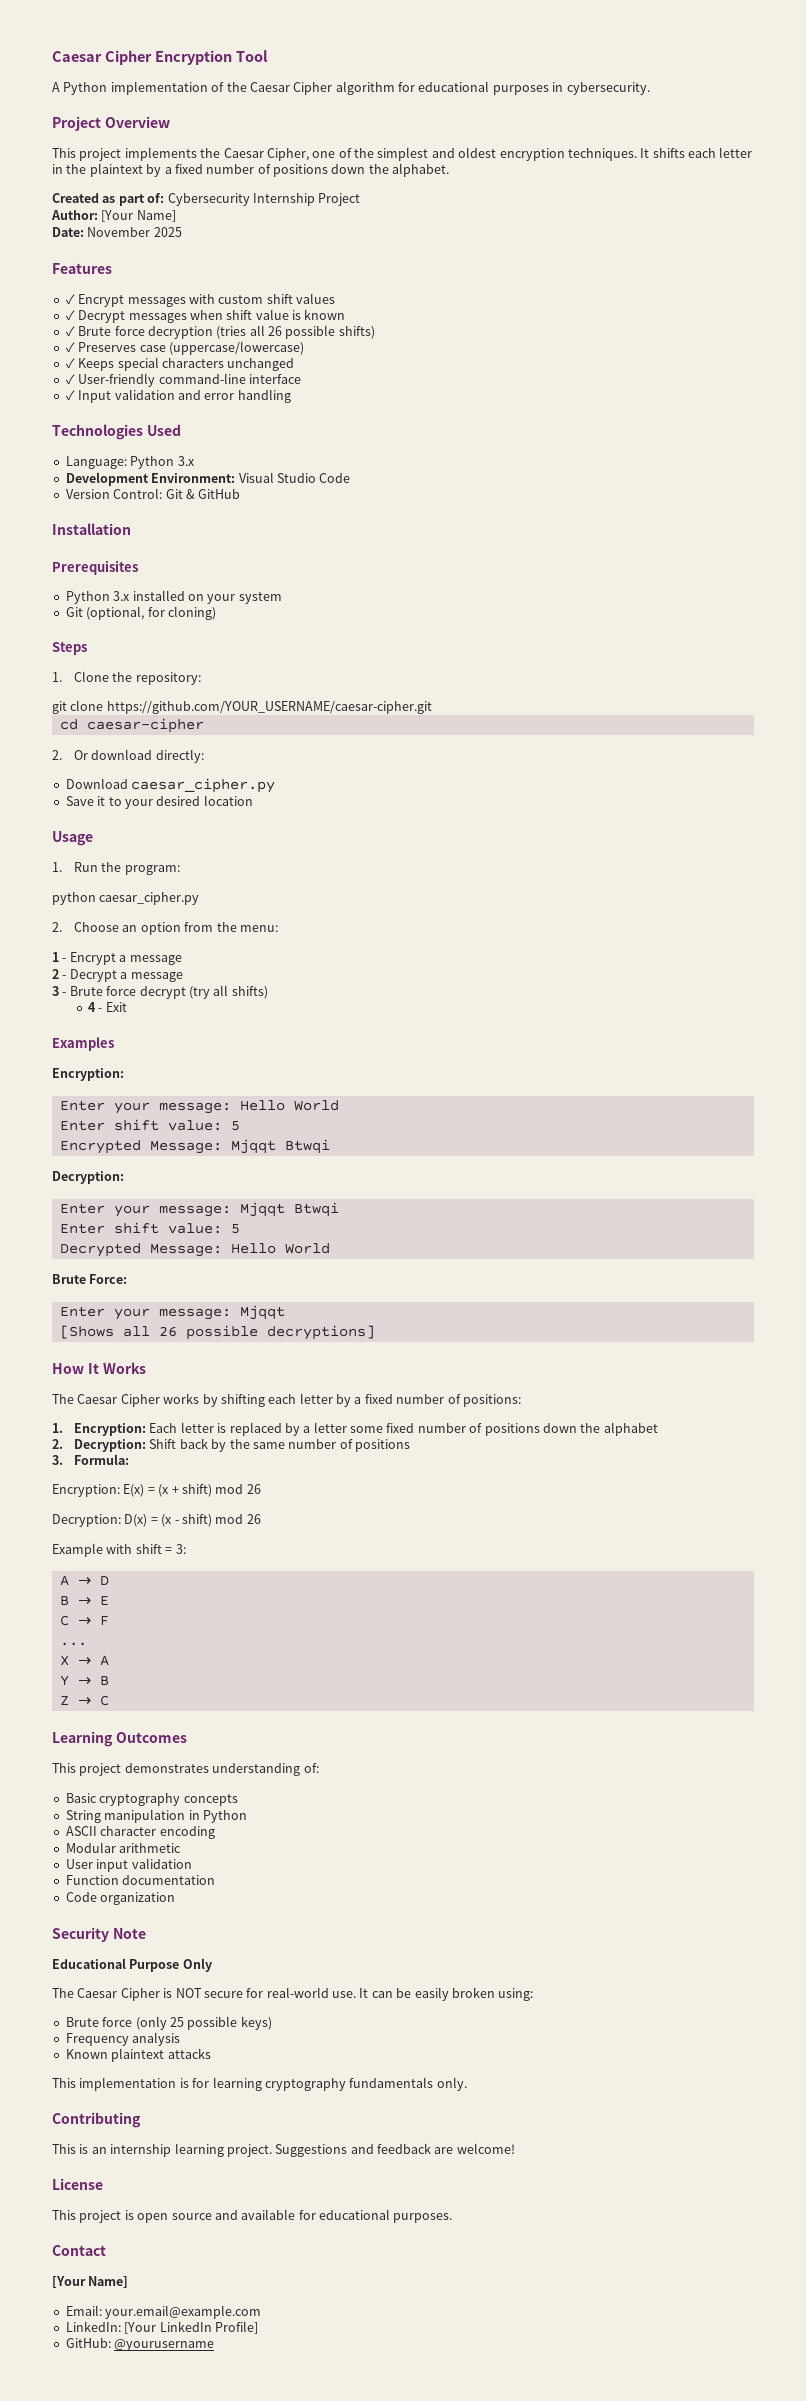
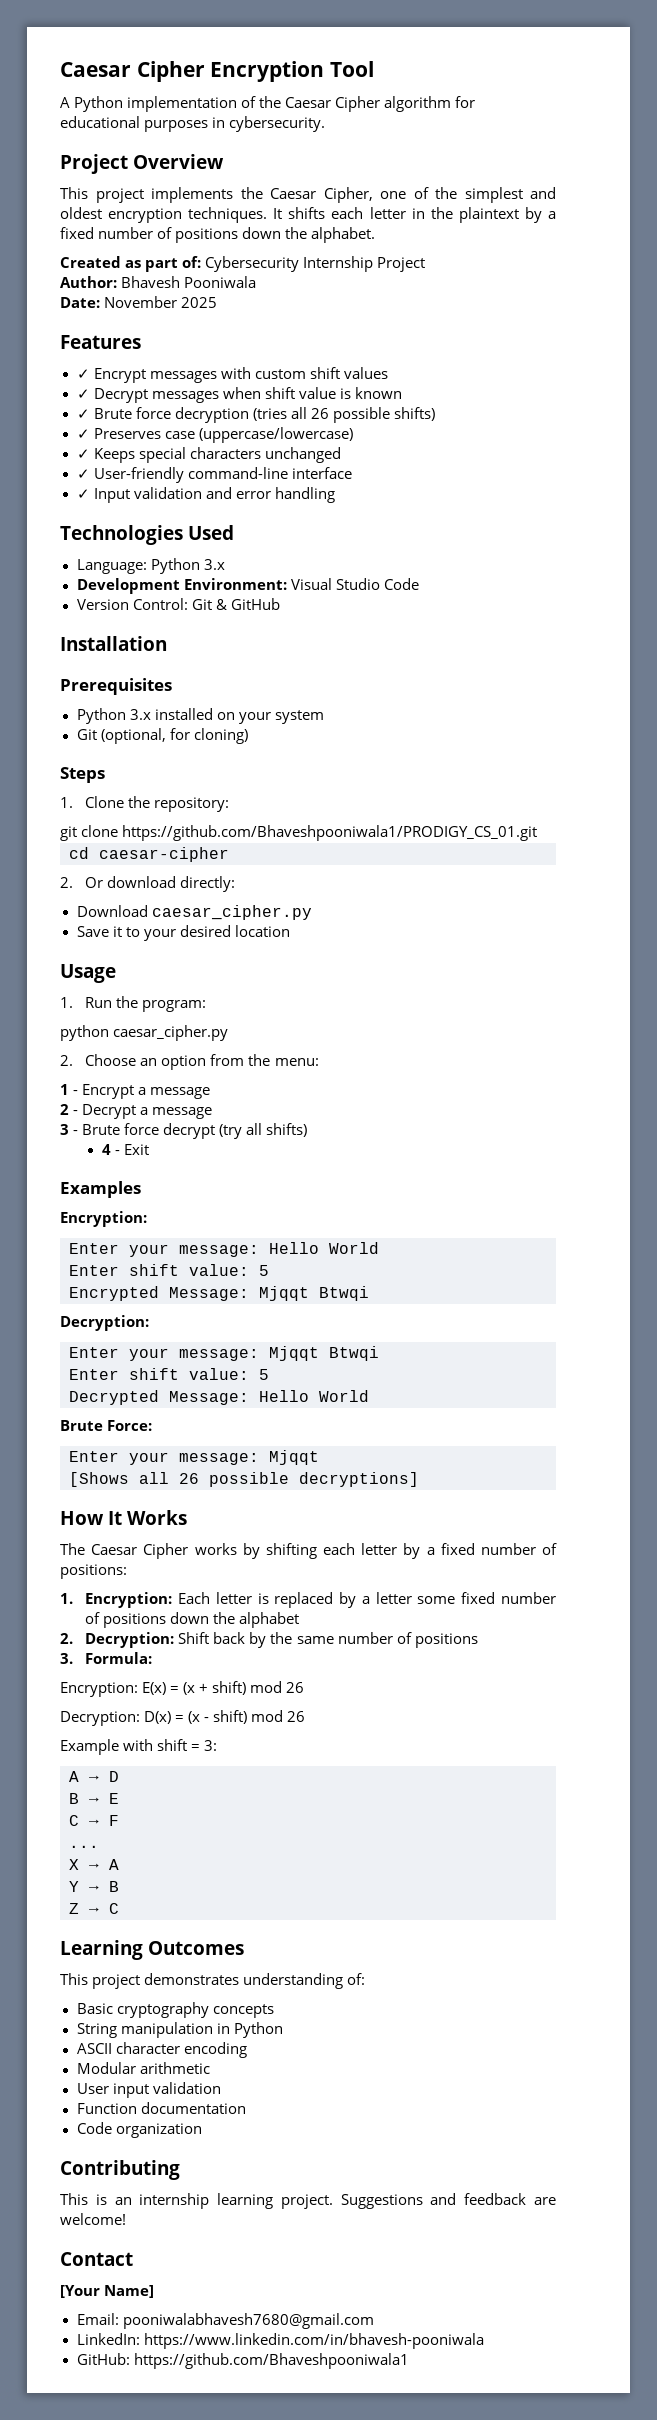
[101,210,176,222] [Your Name] -> [121,276,257,288] Bhavesh Pooniwala
[106,701,432,714] https://github.com/YOUR_USERNAME/caesar-cipher.git -> [122,825,538,841] https://github.com/Bhaveshpooniwala1/PRODIGY_CS_01.git
[52,1927,146,1942] [52,1958,212,1972] [52,1987,534,2001] [65,2016,272,2030] [65,2032,181,2046] [65,2048,211,2062] [52,2077,467,2091] // Security Note // Educational Purpose Only // The Caesar Cipher is NOT secure for real-world use. It can be easily broken using: // Brute force (only 25 possible keys) // Frequency analysis // Known plaintext attacks // This implementation is for learning cryptography fundamentals only. -> (202, 2130) none
[52,2178,103,2190] [52,2209,453,2223] // License // This project is open source and available for educational purposes. -> (126, 2219) none
[105,2305,262,2319] your.email@example.com -> [122,2313,374,2329] pooniwalabhavesh7680@gmail.com
[124,2321,258,2334] [Your LinkedIn Profile] -> [143,2333,484,2349] https://www.linkedin.com/in/bhavesh-pooniwala
[114,2339,215,2351] @yourusername -> [133,2353,409,2369] https://github.com/Bhaveshpooniwala1

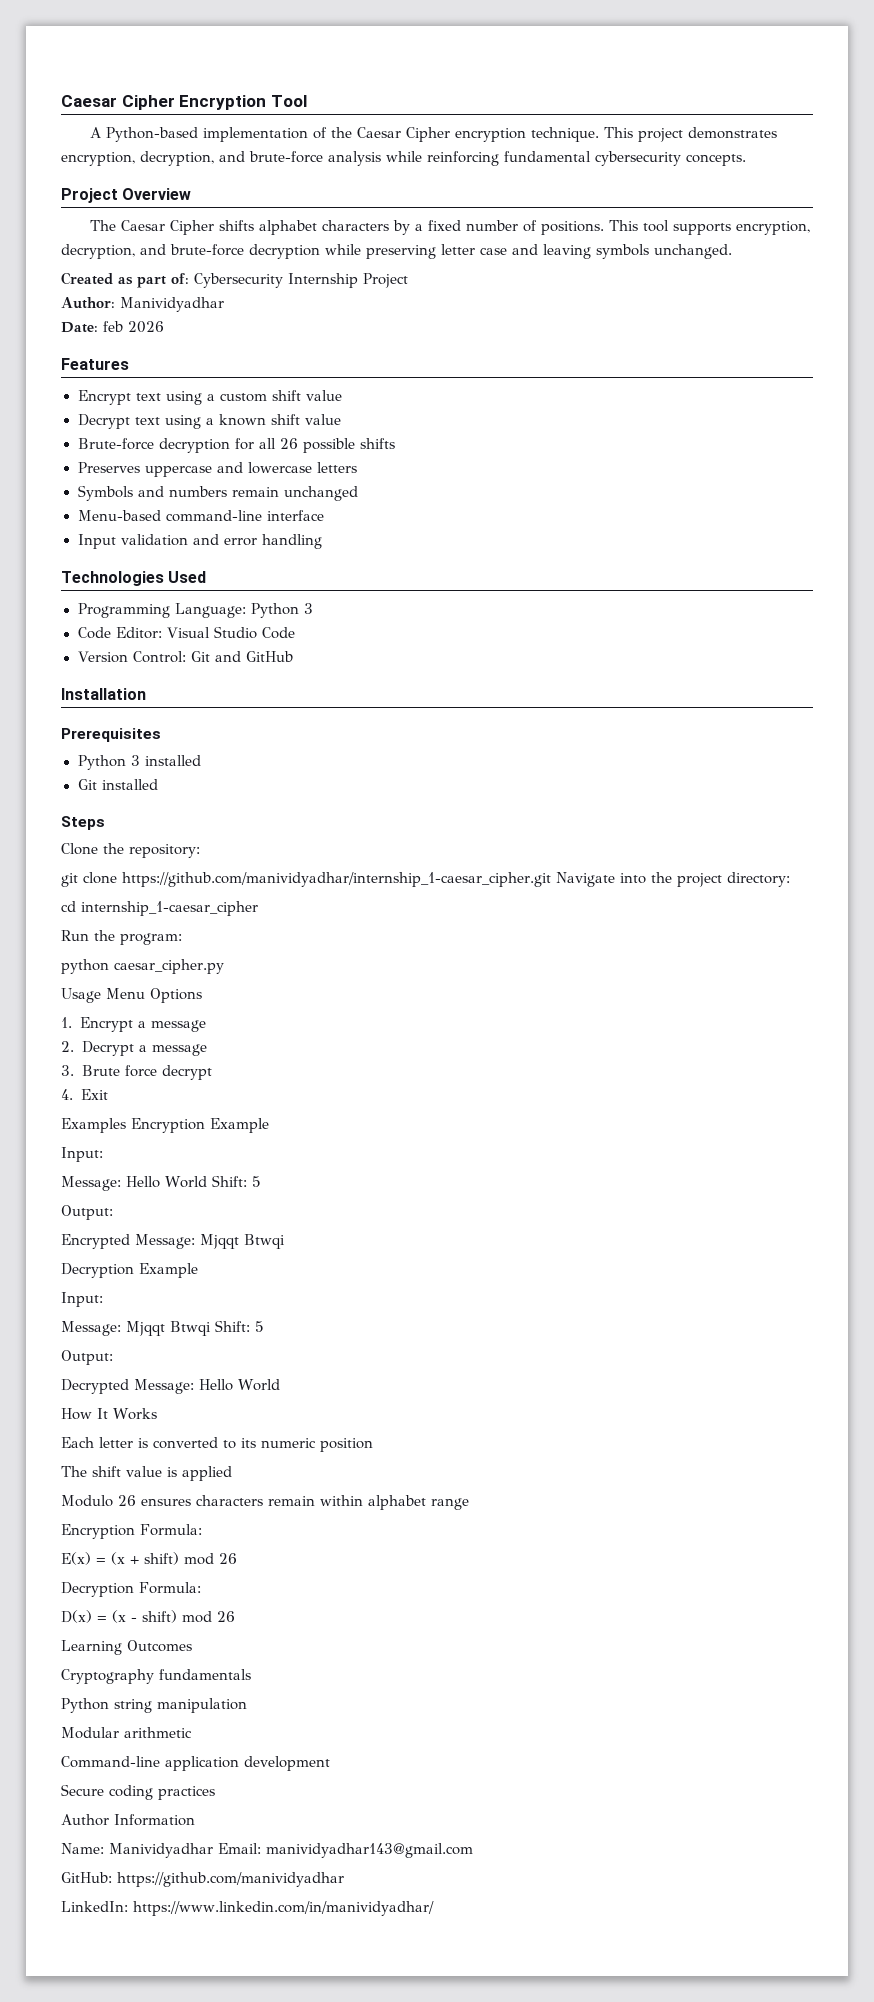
[74,96,124,112] Python -> [105,127,198,142] Python-based
[384,96,476,112] [60,116,326,132] [60,154,225,174] [60,187,556,203] [60,207,556,223] [60,227,376,243] algorithm for educational purposes in cybersecurity. // Project Overview // This project implements the Caesar Cipher, one of the simplest and oldest encryption techniques. It shifts each letter in the plaintext by a fixed number of positions down the alphabet. -> [454,127,777,142] [61,151,746,166] [61,188,192,203] [89,220,810,235] [61,244,732,259] encryption technique. This project demonstrates encryption, decryption, and brute-force analysis while reinforcing fundamental cybersecurity concepts. // Project Overview // The Caesar Cipher shifts alphabet characters by a fixed number of positions. This tool supports encryption, decryption, and brute-force decryption while preserving letter case and leaving symbols unchanged.
[121,276,257,288] Bhavesh Pooniwala -> [120,297,224,312] Manividyadhar
[104,296,218,308] November 2025 -> [103,321,164,333] feb 2026
[76,367,388,383] [76,387,402,403] [76,407,435,423] [76,427,353,443] [76,447,261,463] ✓ Encrypt messages with custom shift values // ✓ Decrypt messages when shift value is known // ✓ Brute force decryption (tries all 26 possible shifts) // ✓ Preserves case (uppercase/lowercase) // ✓ Keeps special characters -> [77,390,342,405] [77,414,341,429] [77,438,395,453] [77,462,357,477] [77,485,279,501] Encrypt text using a custom shift value // Decrypt text using a known shift value // Brute-force decryption for all 26 possible shifts // Preserves uppercase and lowercase letters // Symbols and numbers remain
[76,467,184,483] ✓ User-friendly -> [77,510,161,521] Menu-based
[76,489,90,499] ✓ -> (324, 515) none
(235, 532) none -> [77,603,170,618] Programming
[203,559,225,570] [76,578,287,594] 3.x // Development Environment: -> [303,603,313,614] [77,627,162,639] 3 // Code Editor:
[215,599,227,610] & -> [215,651,242,662] and
[129,708,324,724] [76,728,248,744] 3.x installed on your system // Git (optional, for cloning) -> [130,755,201,766] [77,779,158,790] 3 installed // Git installed
[60,797,73,808] 1. -> (105, 823) none
[122,825,538,841] [69,847,229,862] [60,876,236,892] [76,905,312,920] [76,925,290,941] [60,964,116,983] [60,997,73,1008] https://github.com/Bhaveshpooniwala1/PRODIGY_CS_01.git // cd caesar-cipher // 2. Or download directly: // Download caesar_cipher.py // Save it to your desired location // Usage // 1. -> [122,872,790,887] [61,901,258,916] https://github.com/manividyadhar/internship_1-caesar_cipher.git Navigate into the project directory: // cd internship_1-caesar_cipher //
[60,1054,319,1070] [60,1084,79,1095] 2. Choose an option from the menu: // 1 - -> [61,988,202,1003] [61,1017,72,1028] Usage Menu Options // 1.
[60,1104,79,1115] 2 - -> [61,1041,74,1052] 2.
[60,1124,79,1135] 3 - -> [61,1065,74,1076] 3.
[219,1123,308,1139] [101,1144,149,1155] [60,1181,141,1198] [60,1211,147,1227] [69,1242,379,1257] [69,1264,269,1276] [69,1286,369,1301] [60,1315,149,1331] [69,1346,379,1361] [69,1368,269,1380] [69,1390,369,1405] [60,1420,153,1431] [69,1450,319,1465] [69,1472,419,1487] [60,1510,188,1525] [60,1543,558,1559] [60,1564,127,1579] [60,1592,556,1608] [85,1612,300,1628] [60,1632,478,1648] [60,1652,153,1664] [60,1682,138,1697] (try all shifts) // 4 - Exit // Examples // Encryption: // Enter your message: Hello World // Enter shift value: 5 // Encrypted Message: Mjqqt Btwqi // Decryption: // Enter your message: Mjqqt Btwqi // Enter shift value: 5 // Decrypted Message: Hello World // Brute Force: // Enter your message: Mjqqt // [Shows all 26 possible decryptions] // How It Works // The Caesar Cipher works by shifting each letter by a fixed number of positions: // 1. Encryption: Each letter is replaced by a letter some fixed number of positions down the alphabet // 2. Decryption: Shift back by the same number of positions // 3. Formula: // Encryption: -> [61,1089,108,1100] [61,1118,269,1133] [61,1147,103,1162] [61,1175,261,1191] [61,1205,113,1220] [61,1234,285,1249] [61,1263,198,1278] [61,1292,103,1307] [61,1320,264,1336] [61,1350,113,1365] [61,1379,280,1394] [61,1408,157,1420] [61,1437,373,1452] [61,1466,232,1481] [61,1495,469,1510] [61,1524,202,1539] // 4. Exit // Examples Encryption Example // Input: // Message: Hello World Shift: 5 // Output: // Encrypted Message: Mjqqt Btwqi // Decryption Example // Input: // Message: Mjqqt Btwqi Shift: 5 // Output: // Decrypted Message: Hello World // How It Works // Each letter is converted to its numeric position // The shift value is applied // Modulo 26 ensures characters remain within alphabet range // Encryption Formula: //
[60,1711,140,1726] Decryption: -> [61,1582,201,1597] Decryption Formula: //
[60,1739,218,1755] [69,1771,119,1782] [69,1793,119,1804] [69,1815,119,1826] [69,1845,99,1848] [69,1859,119,1870] [69,1881,119,1892] [69,1903,119,1914] [60,1940,245,1960] [60,1973,366,1989] [76,2002,274,2018] [76,2022,283,2038] [76,2042,247,2058] [76,2062,210,2074] [76,2082,221,2098] [76,2102,246,2114] [76,2122,202,2138] [60,2160,180,2180] [60,2193,556,2209] [60,2213,126,2225] [60,2252,133,2266] [60,2285,155,2298] [76,2313,374,2329] [76,2333,484,2349] [76,2353,409,2369] Example with shift = 3: // A → D // B → E // C → F // ... // X → A // Y → B // Z → C // Learning Outcomes // This project demonstrates understanding of: // Basic cryptography concepts // String manipulation in Python // ASCII character encoding // Modular arithmetic // User input validation // Function documentation // Code organization // Contributing // This is an internship learning project. Suggestions and feedback are welcome! // Contact // [Your Name] // Email: pooniwalabhavesh7680@gmail.com // LinkedIn: https://www.linkedin.com/in/bhavesh-pooniwala // GitHub: https://github.com/Bhaveshpooniwala1 -> [61,1640,192,1655] [61,1669,251,1684] [61,1698,247,1713] [61,1727,192,1739] [61,1756,330,1771] [61,1784,215,1800] [61,1814,195,1826] [61,1843,473,1858] [61,1872,344,1887] [61,1901,434,1916] Learning Outcomes // Cryptography fundamentals // Python string manipulation // Modular arithmetic // Command-line application development // Secure coding practices // Author Information // Name: Manividyadhar Email: manividyadhar143@gmail.com // GitHub: https://github.com/manividyadhar // LinkedIn: https://www.linkedin.com/in/manividyadhar/

